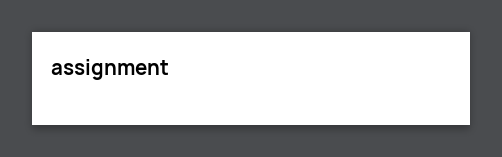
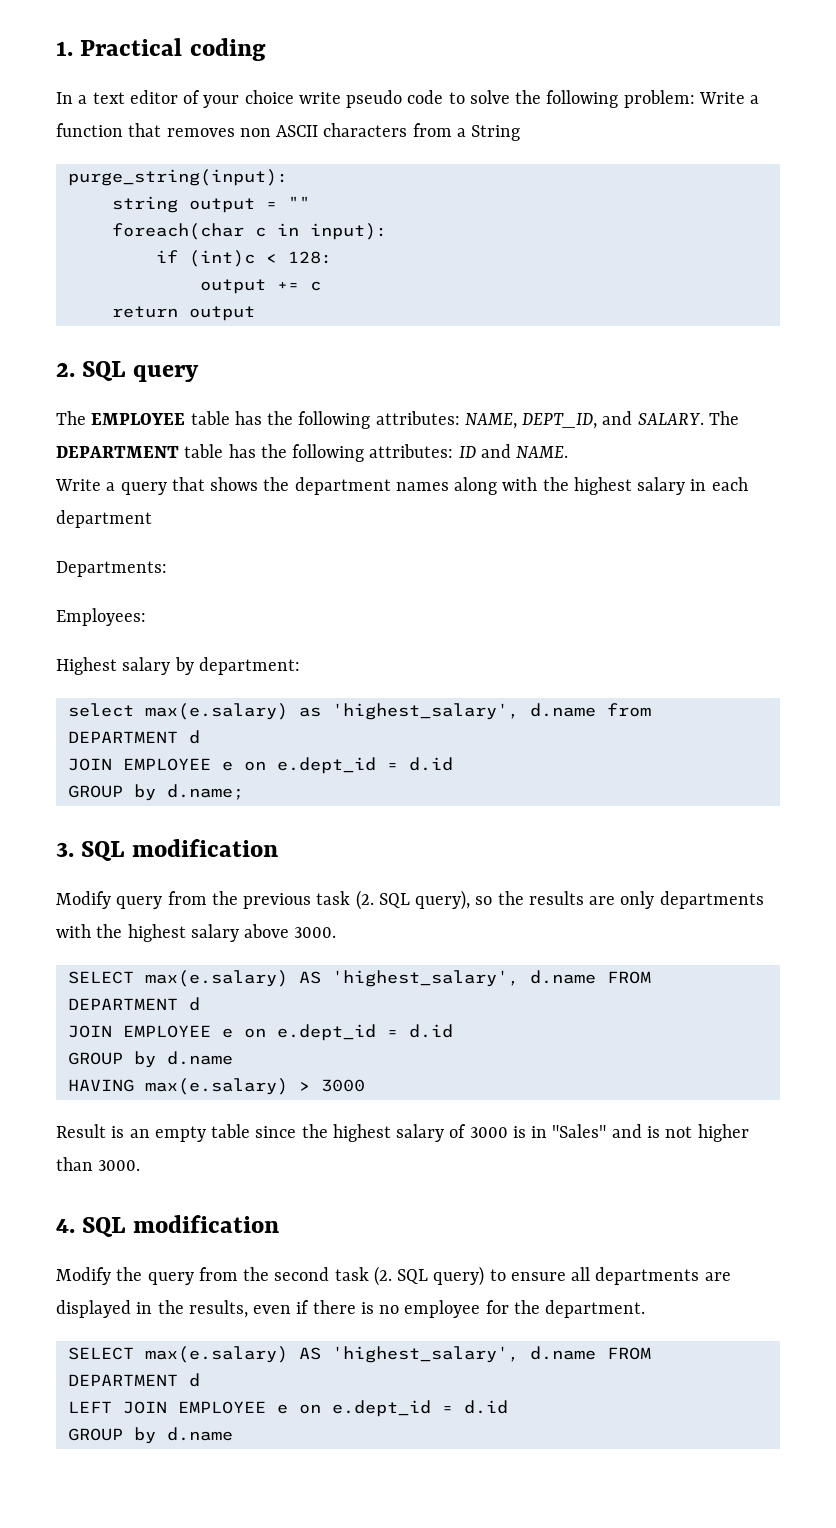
[51,59,169,80] assignment -> [56,38,266,61] [56,90,760,108] [56,123,521,141] [67,169,288,186] [111,196,310,213] [111,223,387,240] [155,250,332,267] [199,279,321,294] [111,306,255,321] [56,361,199,382] [56,411,739,429] [56,444,569,462] [55,477,748,495] [56,510,152,528] [56,561,167,577] [56,608,146,626] [56,657,300,675] [67,703,651,720] [67,730,200,744] [67,757,453,774] [67,784,244,801] [56,839,278,861] [56,890,764,910] [56,924,337,942] [67,970,651,987] [67,997,200,1011] [67,1024,453,1041] [67,1051,233,1068] [67,1078,365,1095] [56,1124,749,1142] [56,1157,141,1171] [56,1215,279,1237] [56,1266,731,1286] [56,1300,646,1318] [67,1346,651,1363] [67,1373,200,1387] [67,1400,508,1417] [67,1427,233,1444] 1. Practical coding // In a text editor of your choice write pseudo code to solve the following problem: Write a function that removes non ASCII characters from a String // purge_string(input): // string output = "" // foreach(char c in input): // if (int)c < 128: // output += c // return output // 2. SQL query // The EMPLOYEE table has the following attributes: NAME, DEPT_ID, and SALARY. The DEPARTMENT table has the following attributes: ID and NAME. // Write a query that shows the department names along with the highest salary in each department // Departments: // Employees: // Highest salary by department: // select max(e.salary) as 'highest_salary', d.name from DEPARTMENT d // JOIN EMPLOYEE e on e.dept_id = d.id // GROUP by d.name; // 3. SQL modification // Modify query from the previous task (2. SQL query), so the results are only departments with the highest salary above 3000. // SELECT max(e.salary) AS 'highest_salary', d.name FROM DEPARTMENT d // JOIN EMPLOYEE e on e.dept_id = d.id // GROUP by d.name // HAVING max(e.salary) > 3000 // Result is an empty table since the highest salary of 3000 is in "Sales" and is not higher than 3000. // 4. SQL modification // Modify the query from the second task (2. SQL query) to ensure all departments are displayed in the results, even if there is no employee for the department. // SELECT max(e.salary) AS 'highest_salary', d.name FROM DEPARTMENT d // LEFT JOIN EMPLOYEE e on e.dept_id = d.id // GROUP by d.name

